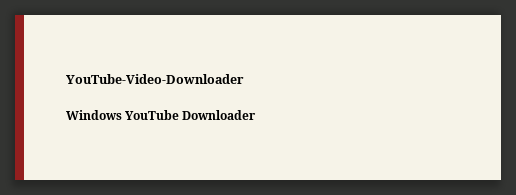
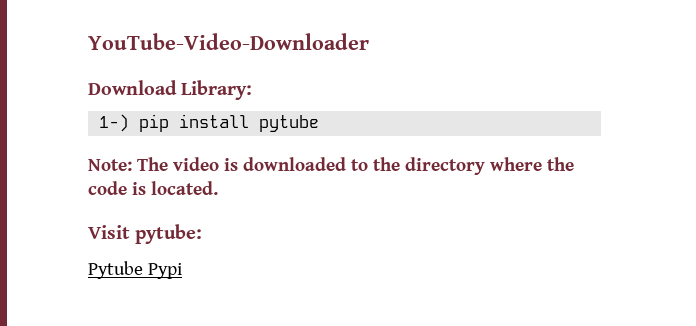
[66,110,257,120] Windows YouTube Downloader -> [88,80,253,100] [99,114,320,132] [88,157,574,175] [88,181,218,195] [88,224,203,244] [88,261,182,279] Download Library: // 1-) pip install pytube // Note: The video is downloaded to the directory where the code is located. // Visit pytube: // Pytube Pypi

